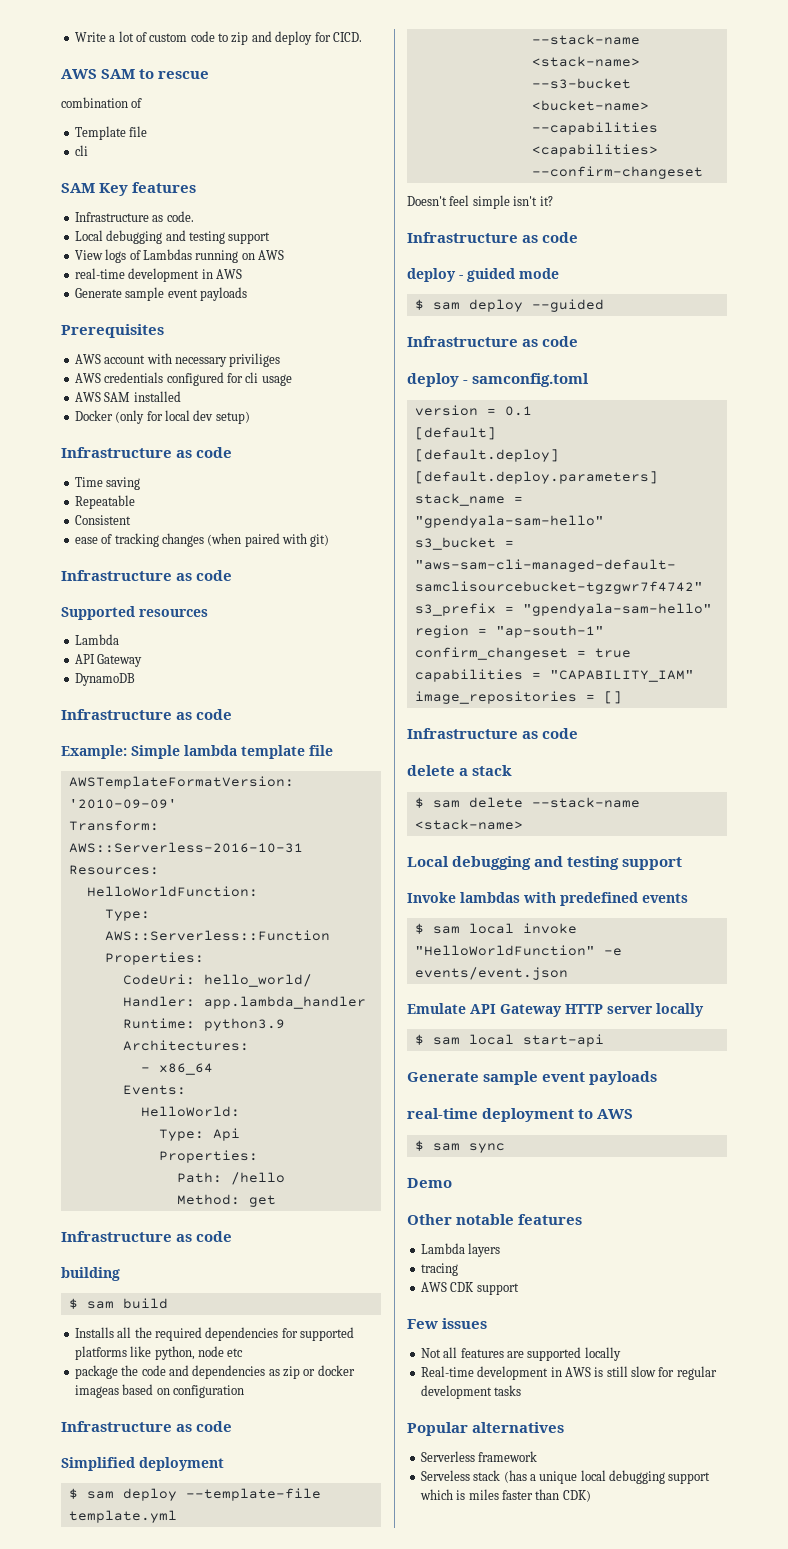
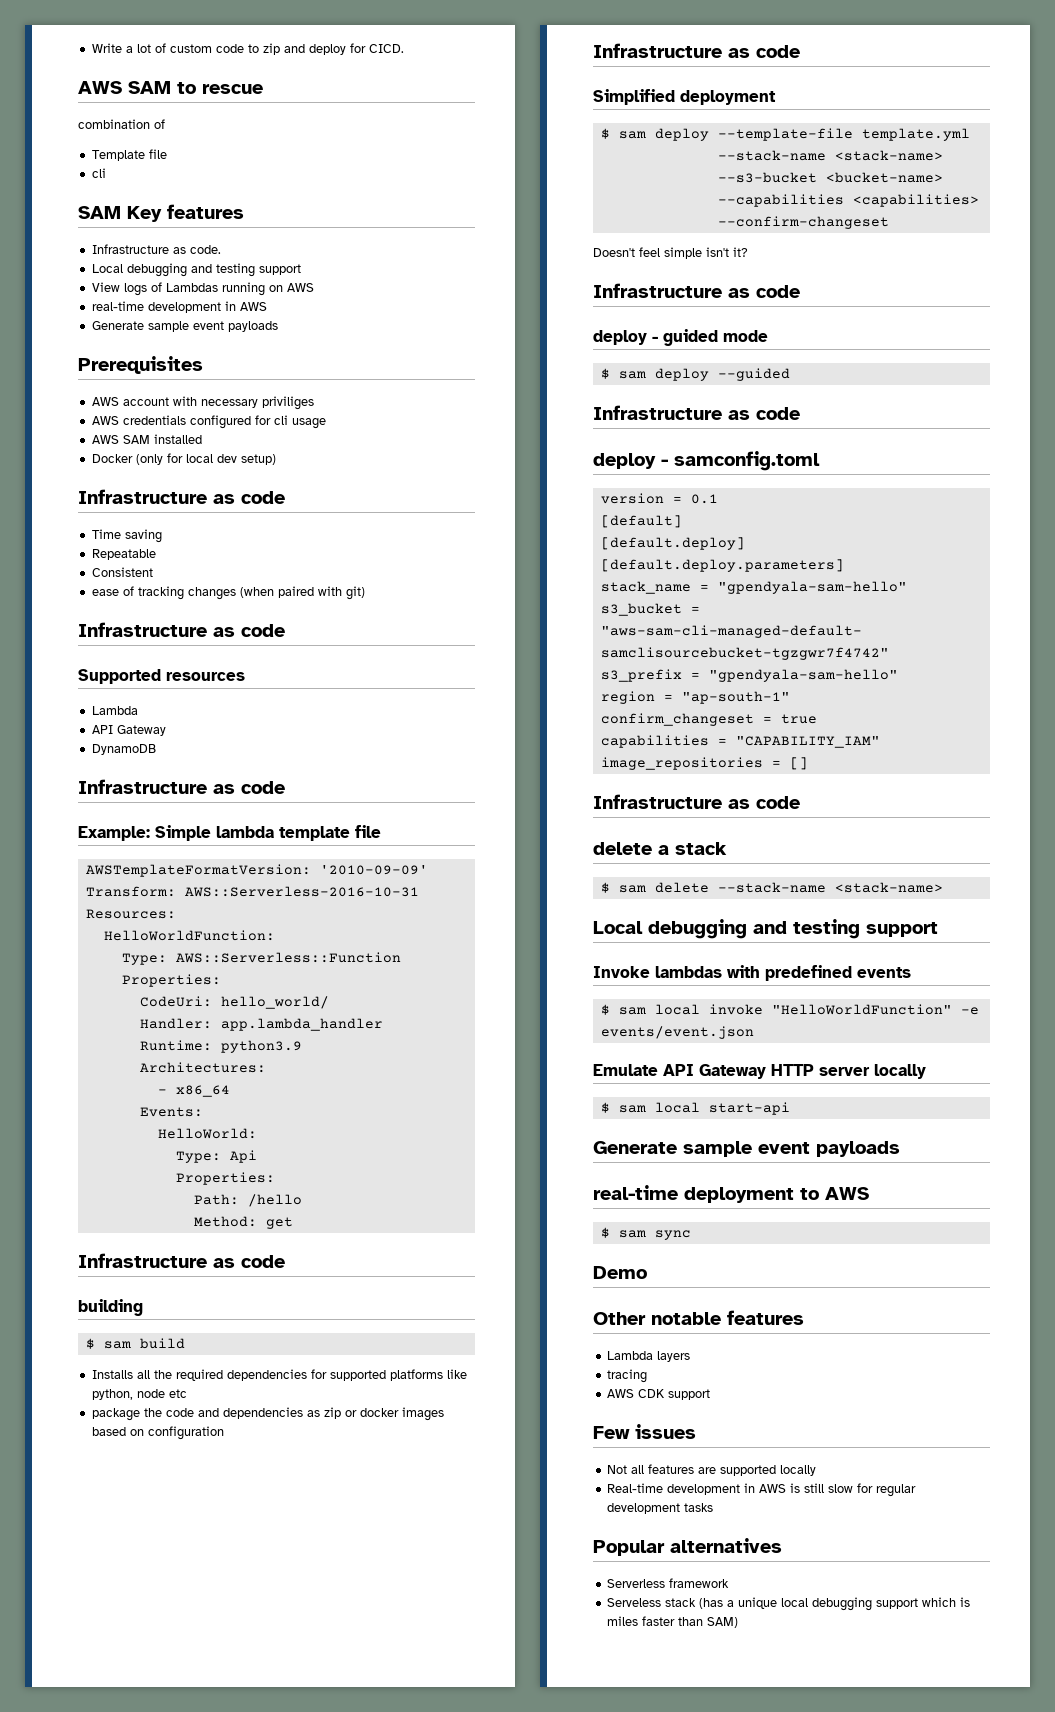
[74,1385,119,1398] imageas -> [401,1407,444,1421] images
[562,1490,591,1502] CDK) -> [706,1617,738,1628] SAM)

